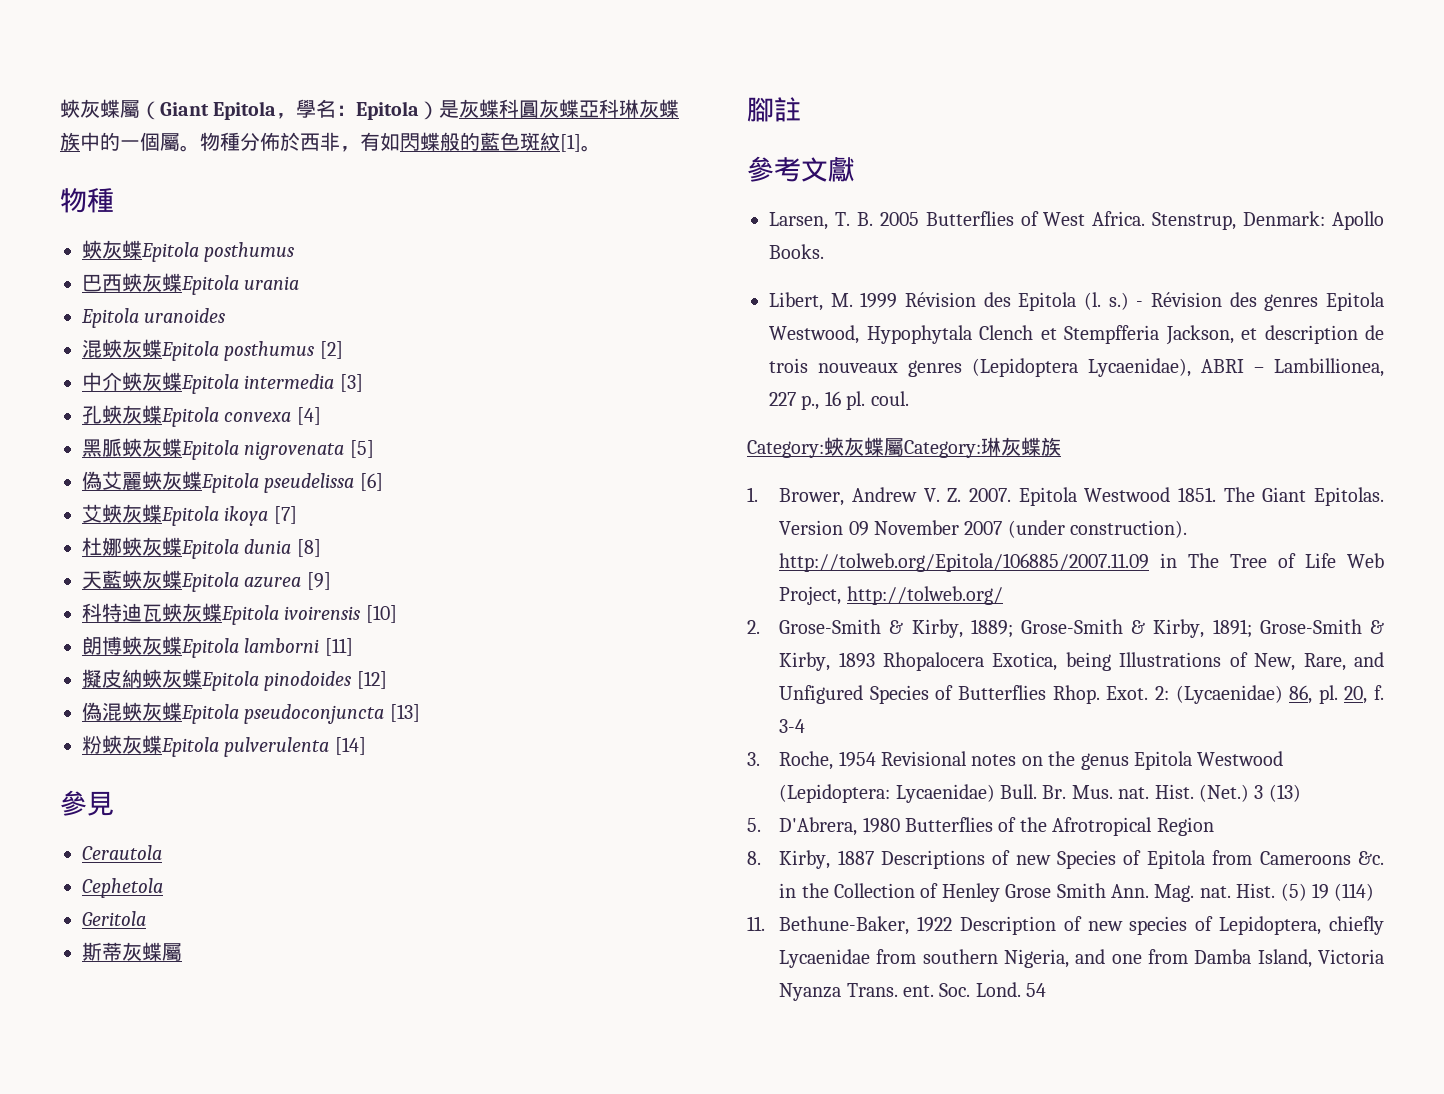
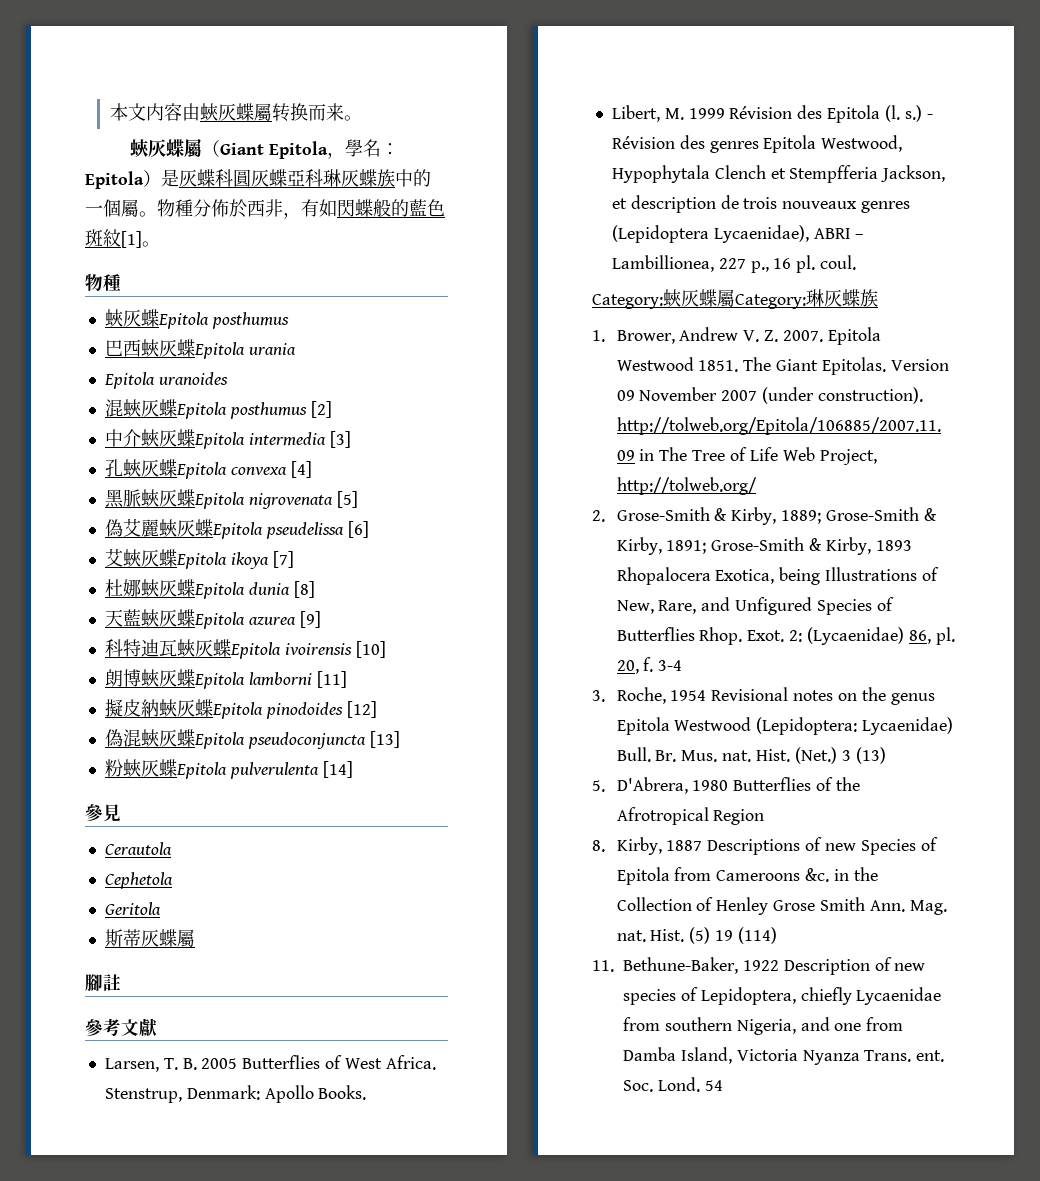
(60, 108) none -> [109,103,362,122] 本文内容由蛺灰蝶屬转换而来。 //

